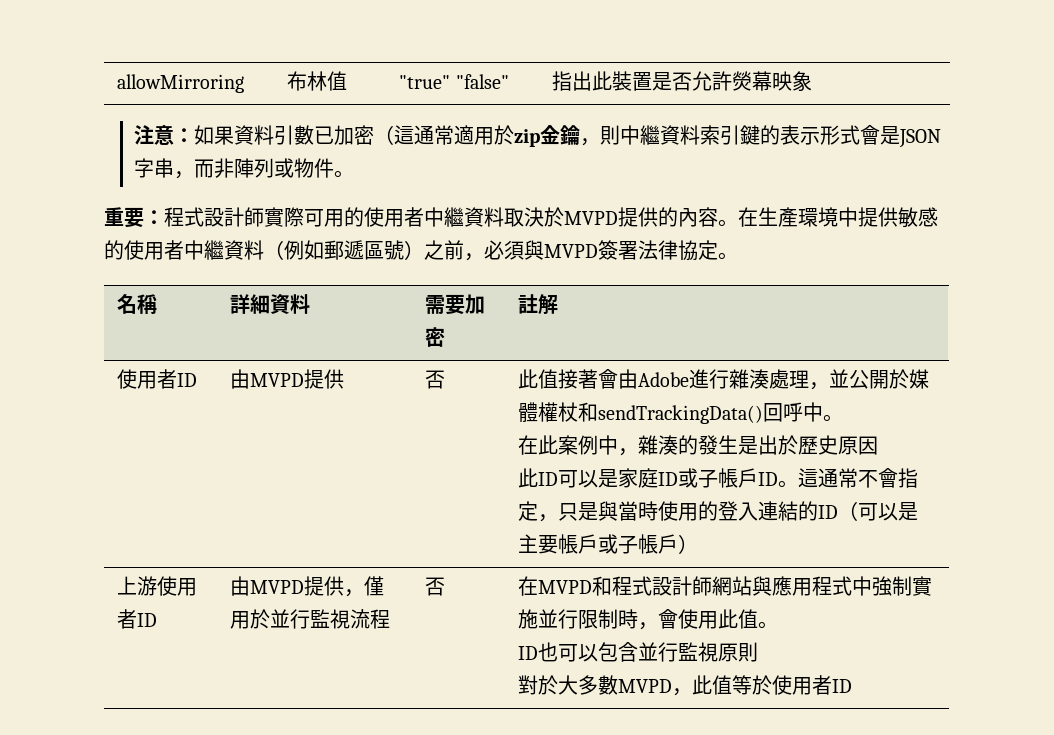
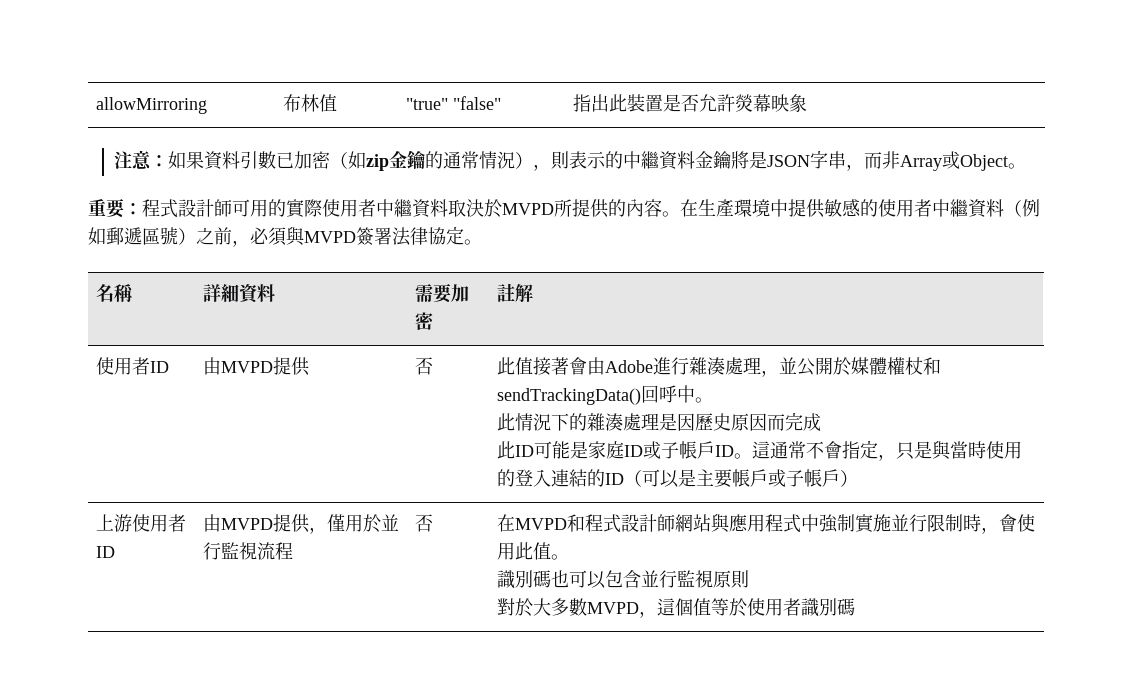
[394,125,881,147] 這通常適用於zip金鑰，則中繼資料索引鍵的表示形式會 -> [348,150,750,171] 如zip金鑰的通常情況），則表示的中繼資料金鑰將
[234,158,335,178] 陣列或物件 -> [900,151,1009,171] Array或Object
[264,207,364,227] 實際可用的 -> [232,199,322,218] 可用的實際
(618, 218) none -> [554,199,572,217] 所
[518,435,799,456] 在此案例中，雜湊的發生是出於 -> [497,413,696,431] 此情況下的雜湊處理是因
(879, 445) none -> [767,412,822,431] 而完成
[578,470,599,488] 以 -> [552,441,571,459] 能
[518,646,539,660] ID -> [497,570,552,589] 識別碼
[692,675,713,695] 此 -> [657,598,694,616] 這個
[832,679,853,693] ID -> [801,598,856,617] 識別碼

